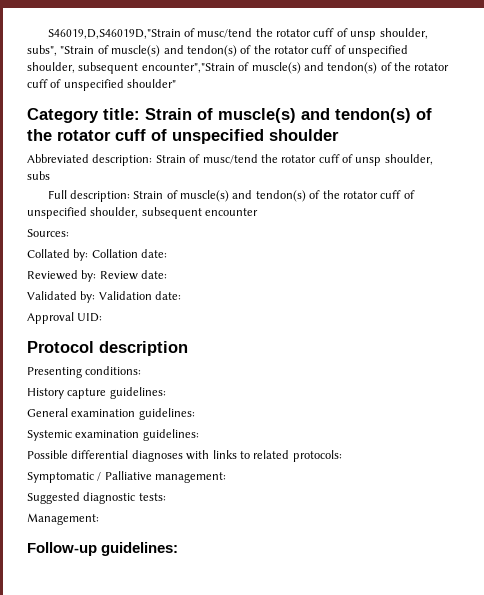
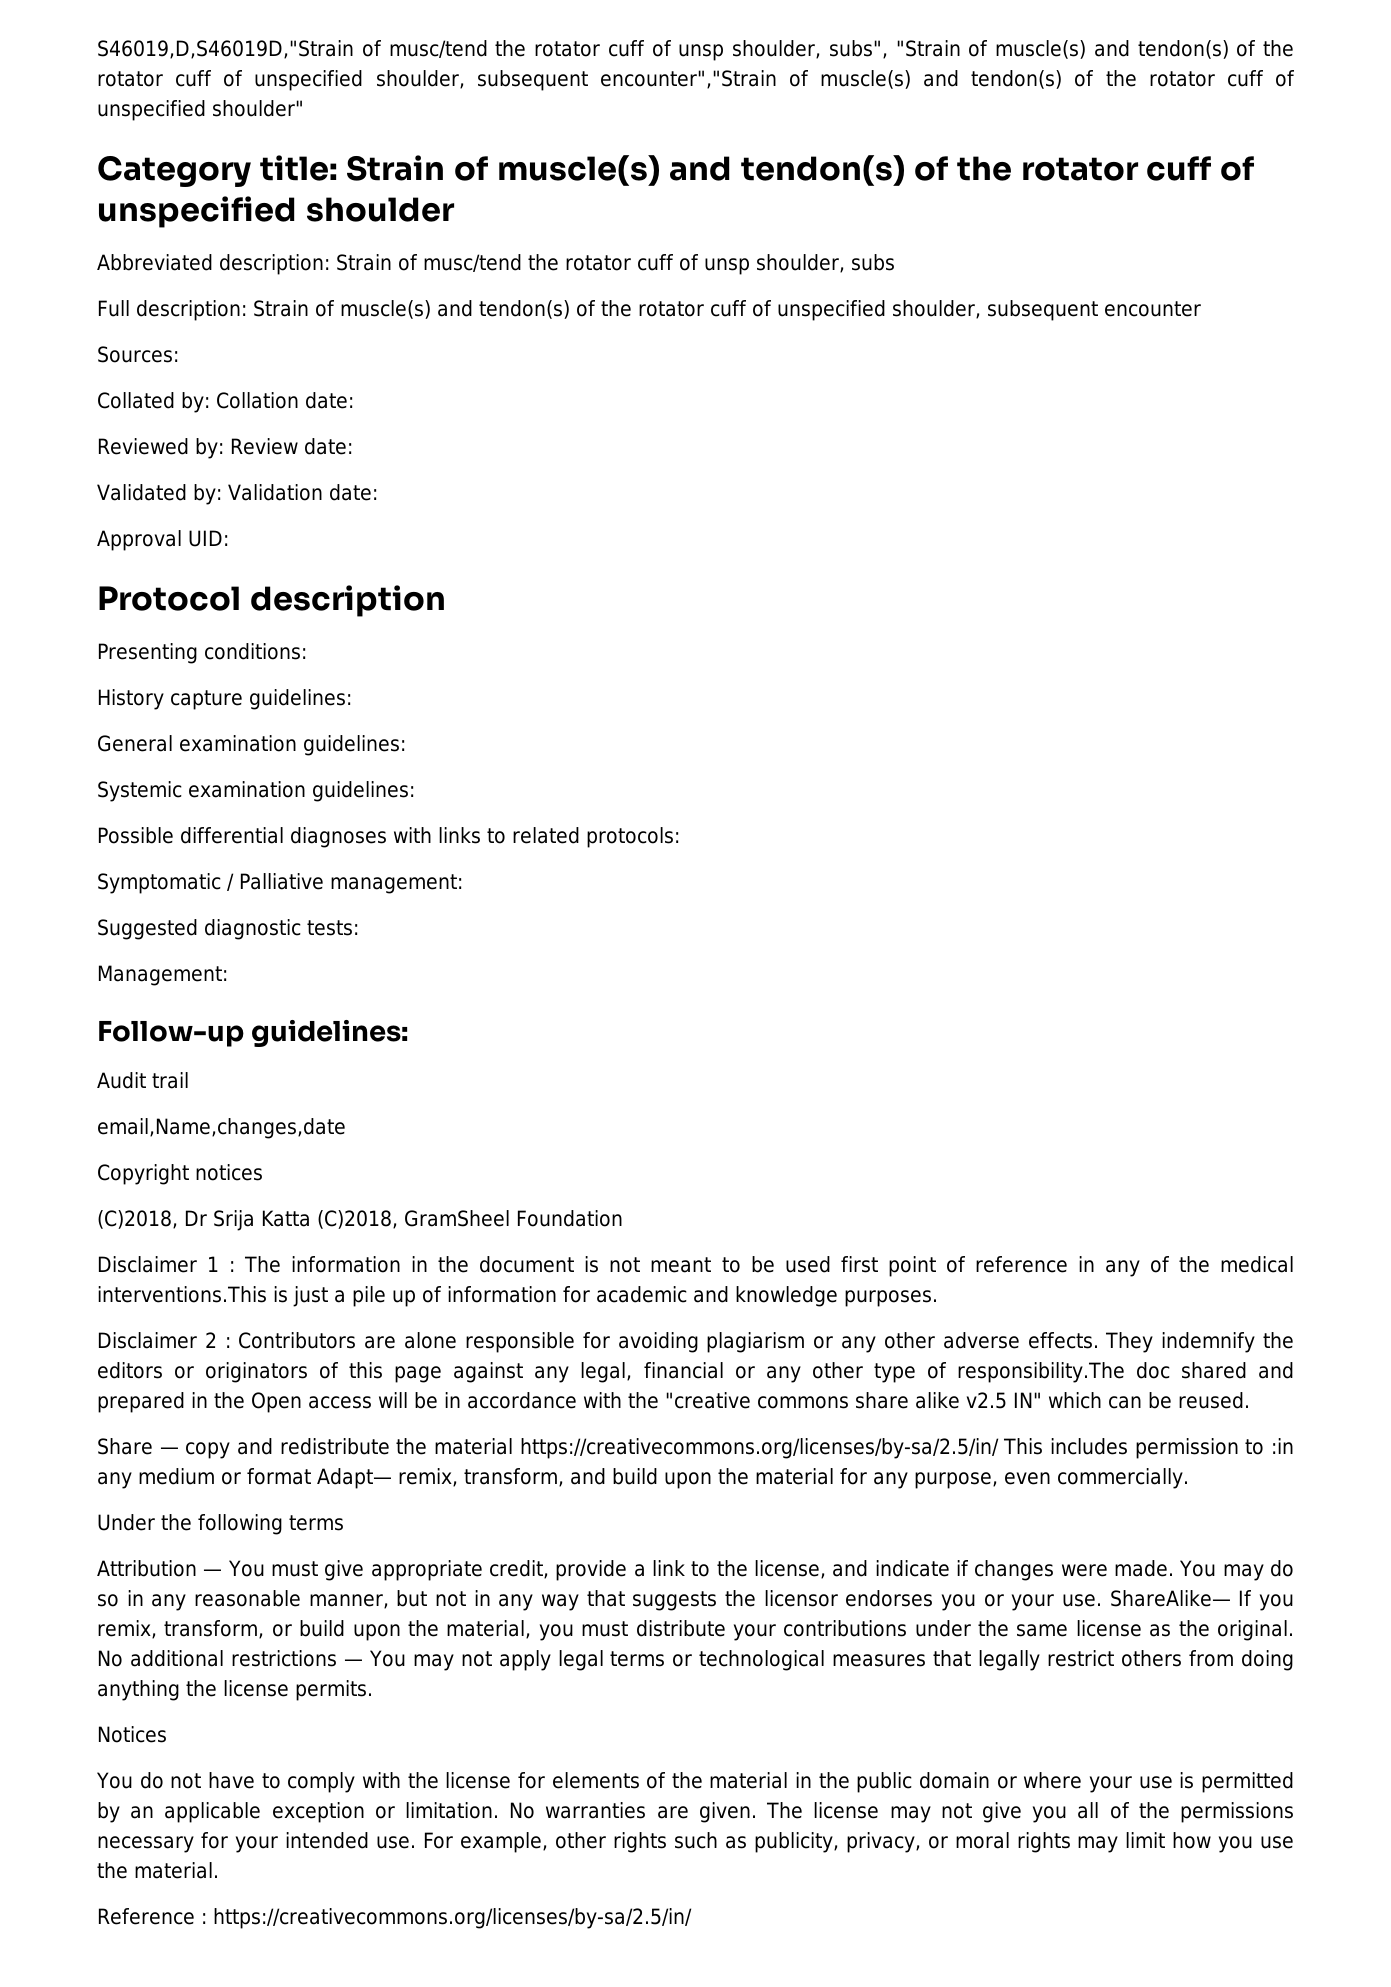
(179, 549) none -> [97,1072,189,1089] [97,1118,346,1139] [97,1164,263,1185] [97,1210,623,1231] [97,1256,1294,1277] [97,1286,938,1307] [97,1332,1295,1353] [97,1362,1294,1383] [97,1392,1250,1413] [97,1438,1295,1459] [97,1468,1189,1489] [97,1514,344,1535] [97,1560,1295,1581] [97,1590,1294,1611] [97,1620,1295,1641] [97,1650,1294,1671] [97,1680,373,1701] [97,1726,167,1743] [96,1772,1294,1793] [97,1802,1294,1823] [97,1832,1294,1853] [97,1862,219,1879] [97,1908,692,1929] // Audit trail // email,Name,changes,date // Copyright notices // (C)2018, Dr Srija Katta (C)2018, GramSheel Foundation // Disclaimer 1 : The information in the document is not meant to be used first point of reference in any of the medical interventions.This is just a pile up of information for academic and knowledge purposes. // Disclaimer 2 : Contributors are alone responsible for avoiding plagiarism or any other adverse effects. They indemnify the editors or originators of this page against any legal, financial or any other type of responsibility.The doc shared and prepared in the Open access will be in accordance with the "creative commons share alike v2.5 IN" which can be reused. // Share — copy and redistribute the material https://creativecommons.org/licenses/by-sa/2.5/in/ This includes permission to :in any medium or format Adapt— remix, transform, and build upon the material for any purpose, even commercially. // Under the following terms // Attribution — You must give appropriate credit, provide a link to the license, and indicate if changes were made. You may do so in any reasonable manner, but not in any way that suggests the licensor endorses you or your use. ShareAlike— If you remix, transform, or build upon the material, you must distribute your contributions under the same license as the original. No additional restrictions — You may not apply legal terms or technological measures that legally restrict others from doing anything the license permits. // Notices // You do not have to comply with the license for elements of the material in the public domain or where your use is permitted by an applicable exception or limitation. No warranties are given. The license may not give you all of the permissions necessary for your intended use. For example, other rights such as publicity, privacy, or moral rights may limit how you use the material. // Reference : https://creativecommons.org/licenses/by-sa/2.5/in/

